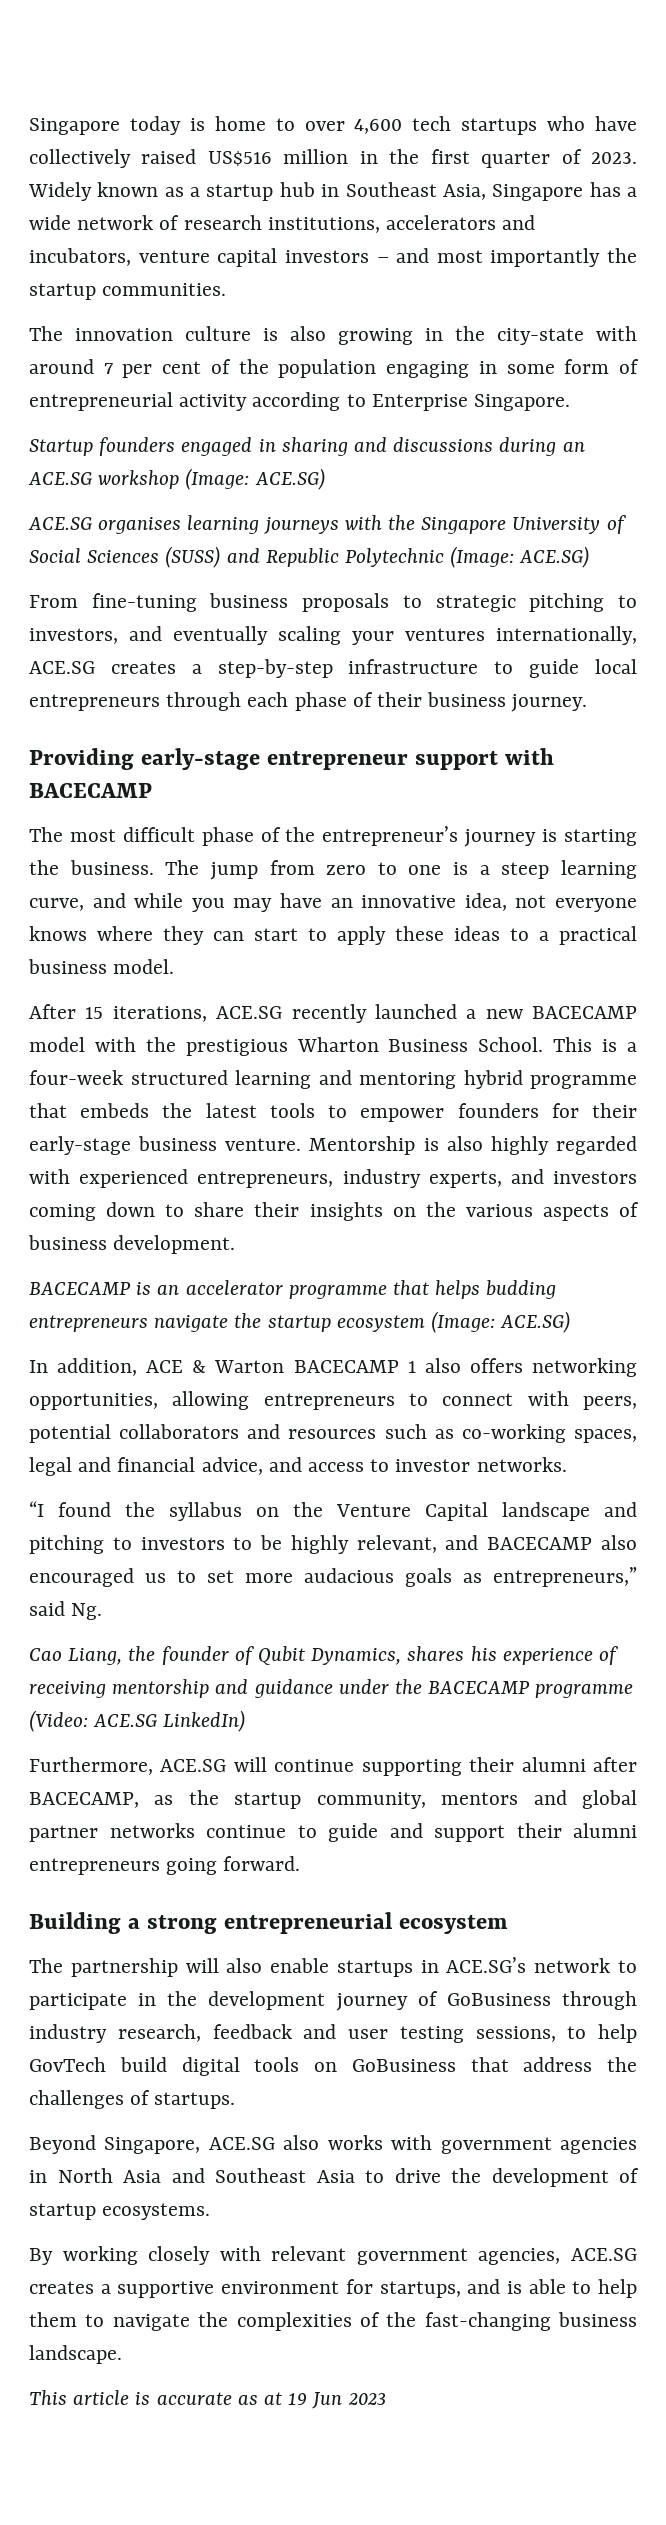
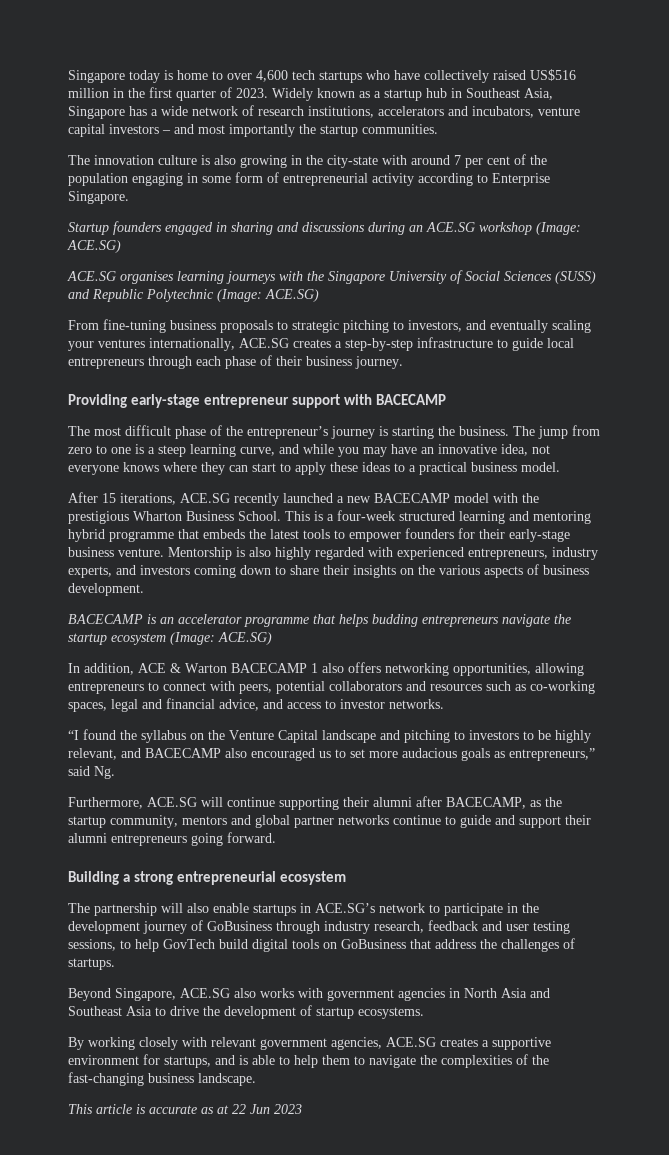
[29,1646,619,1665] [29,1679,634,1698] [29,1710,246,1732] // Cao Liang, the founder of Qubit Dynamics, shares his experience of receiving mentorship and guidance under the BACECAMP programme (Video: ACE.SG LinkedIn) -> (115, 772) none
[288,2393,308,2405] 19 -> [232,1104,246,1114] 22

